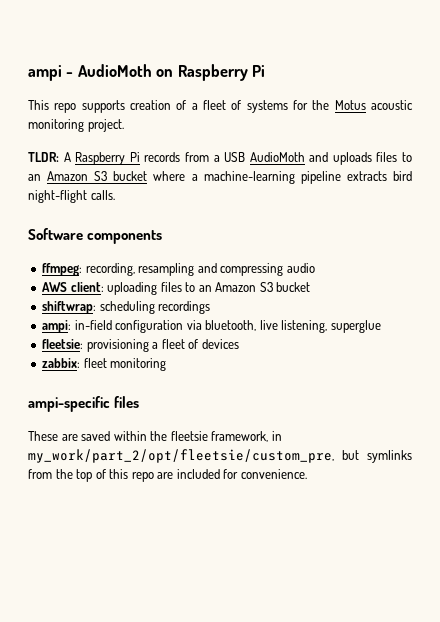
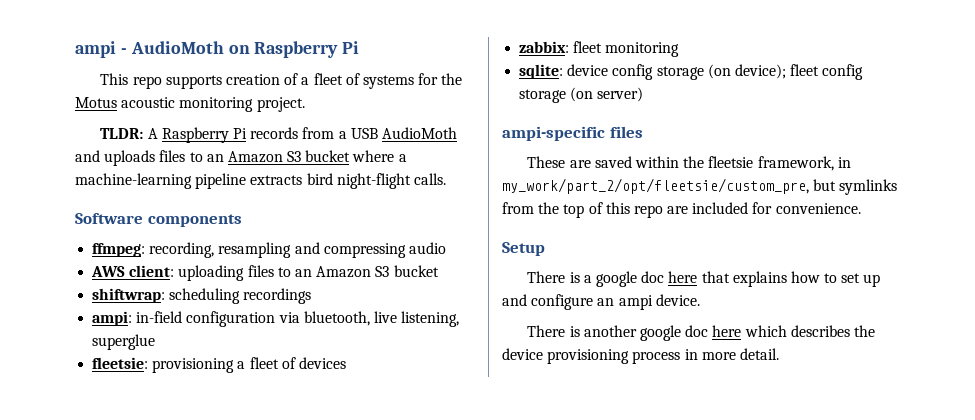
(167, 364) none -> [519,64,864,80] [519,87,644,103] // sqlite: device config storage (on device); fleet config storage (on server)
(307, 474) none -> [502,242,545,256] [527,271,881,287] [502,294,700,310] [527,325,875,341] [502,348,779,364] // Setup // There is a google doc here that explains how to set up and configure an ampi device. // There is another google doc here which describes the device provisioning process in more detail.

